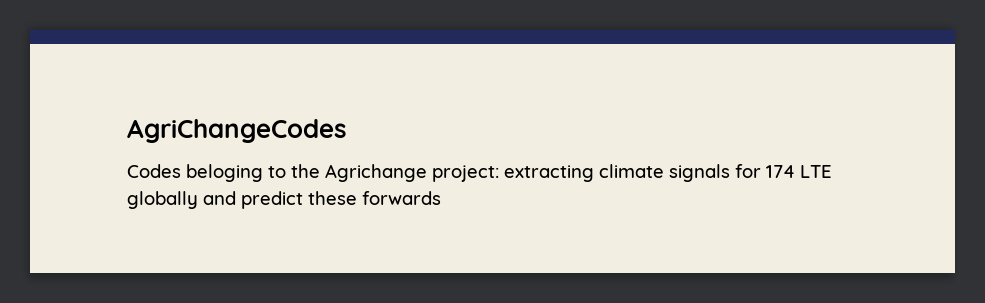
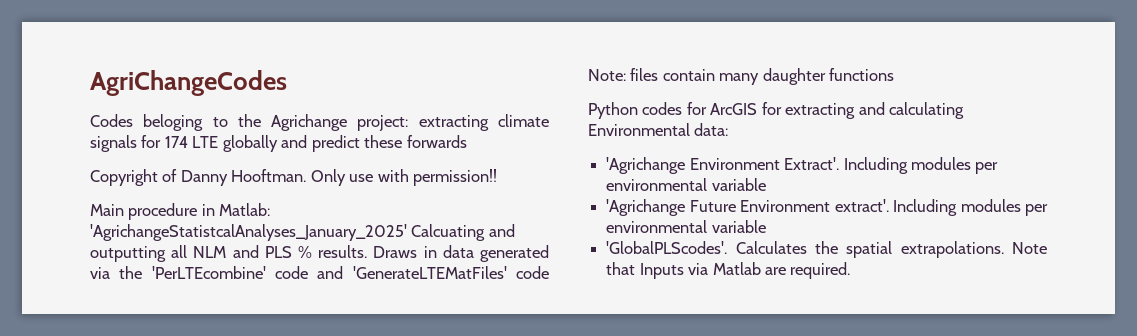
(441, 198) none -> [90,169,498,186] [90,203,271,220] [90,224,515,241] [90,245,549,262] [90,266,549,279] [588,68,895,85] [588,102,965,119] [588,123,729,136] [606,157,999,174] [606,178,766,191] [606,199,1048,216] [606,220,766,233] [606,241,1047,258] [606,262,851,279] // Copyright of Danny Hooftman. Only use with permission!! // Main procedure in Matlab: 'AgrichangeStatistcalAnalyses_January_2025' Calcuating and outputting all NLM and PLS % results. Draws in data generated via the 'PerLTEcombine' code and 'GenerateLTEMatFiles' code Note: files contain many daughter functions // Python codes for ArcGIS for extracting and calculating Environmental data: // 'Agrichange Environment Extract'. Including modules per environmental variable // 'Agrichange Future Environment extract'. Including modules per environmental variable // 'GlobalPLScodes'. Calculates the spatial extrapolations. Note that Inputs via Matlab are required.

